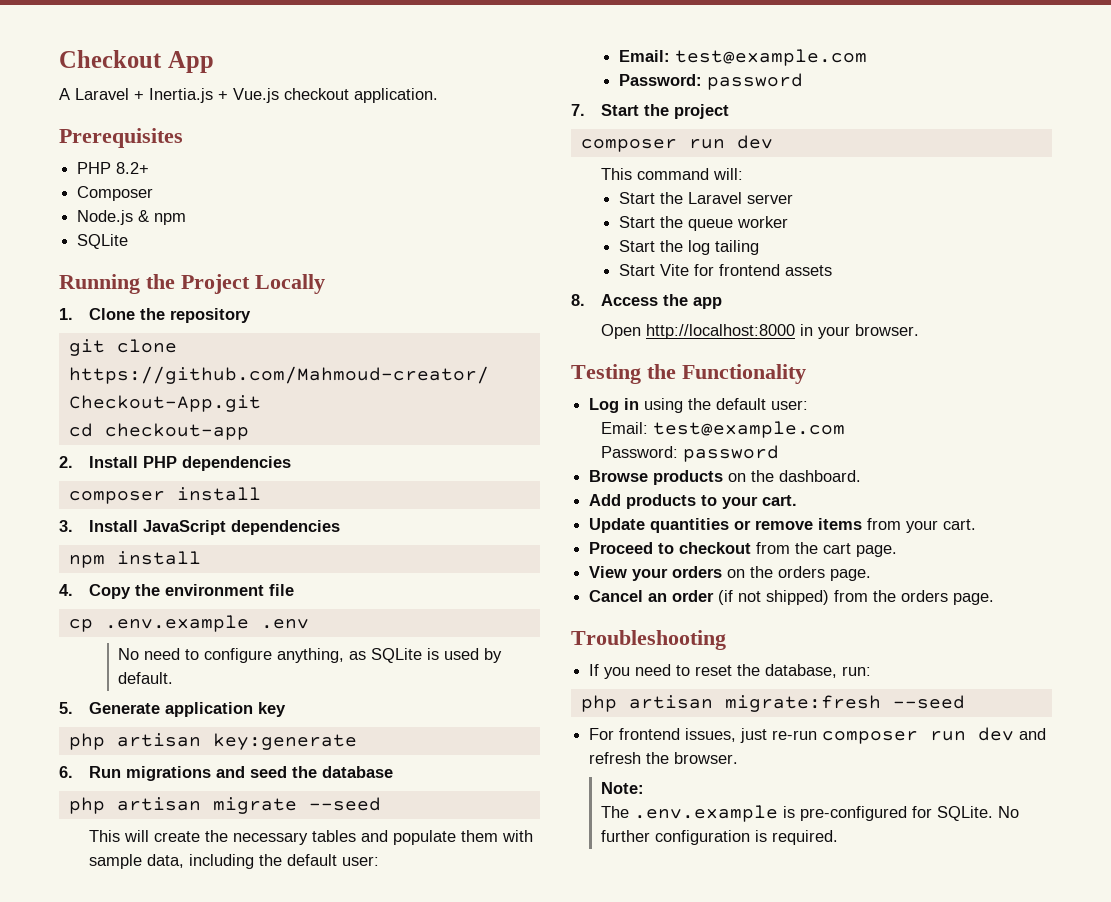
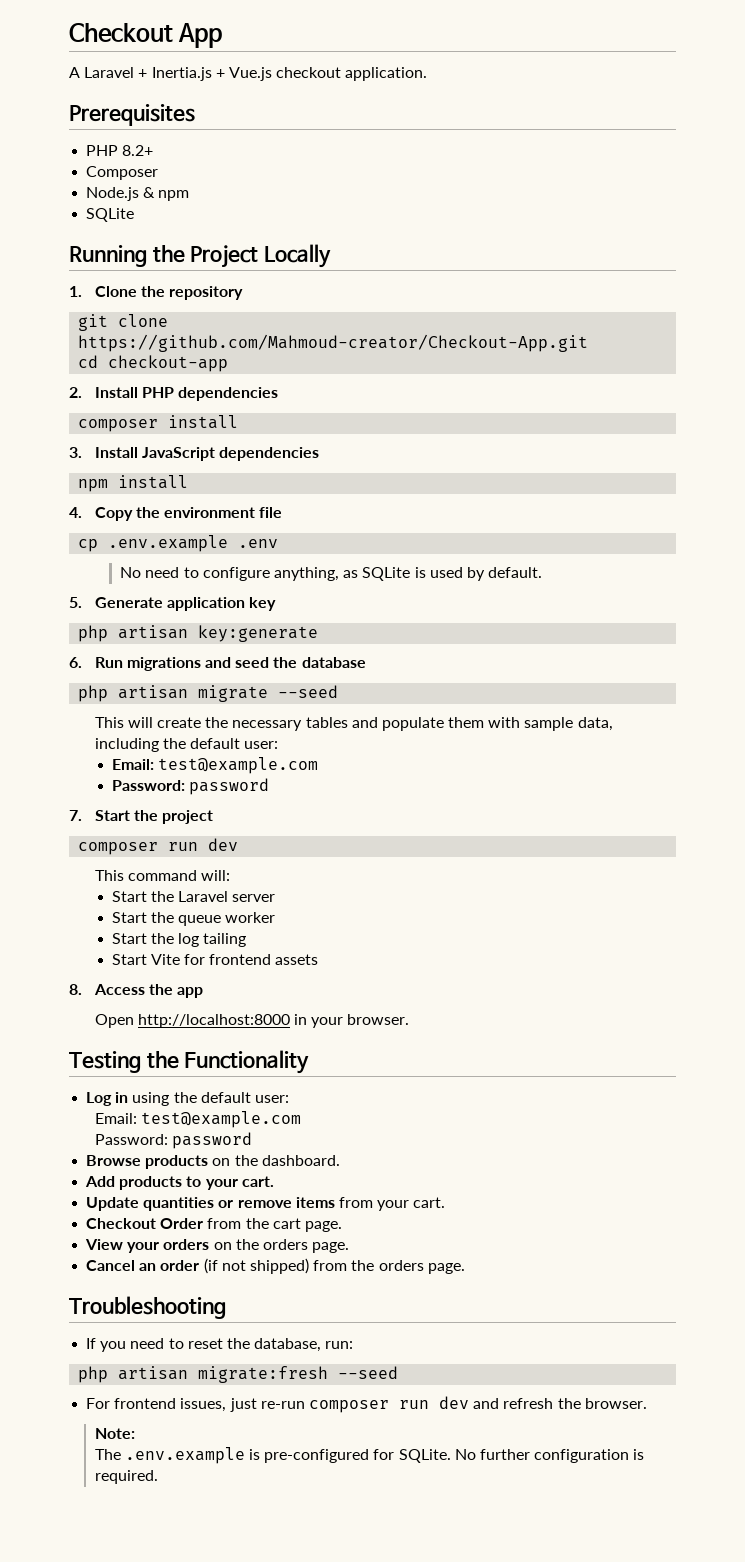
[589,542,752,554] Proceed to checkout -> [86,1218,204,1229] Checkout Order

